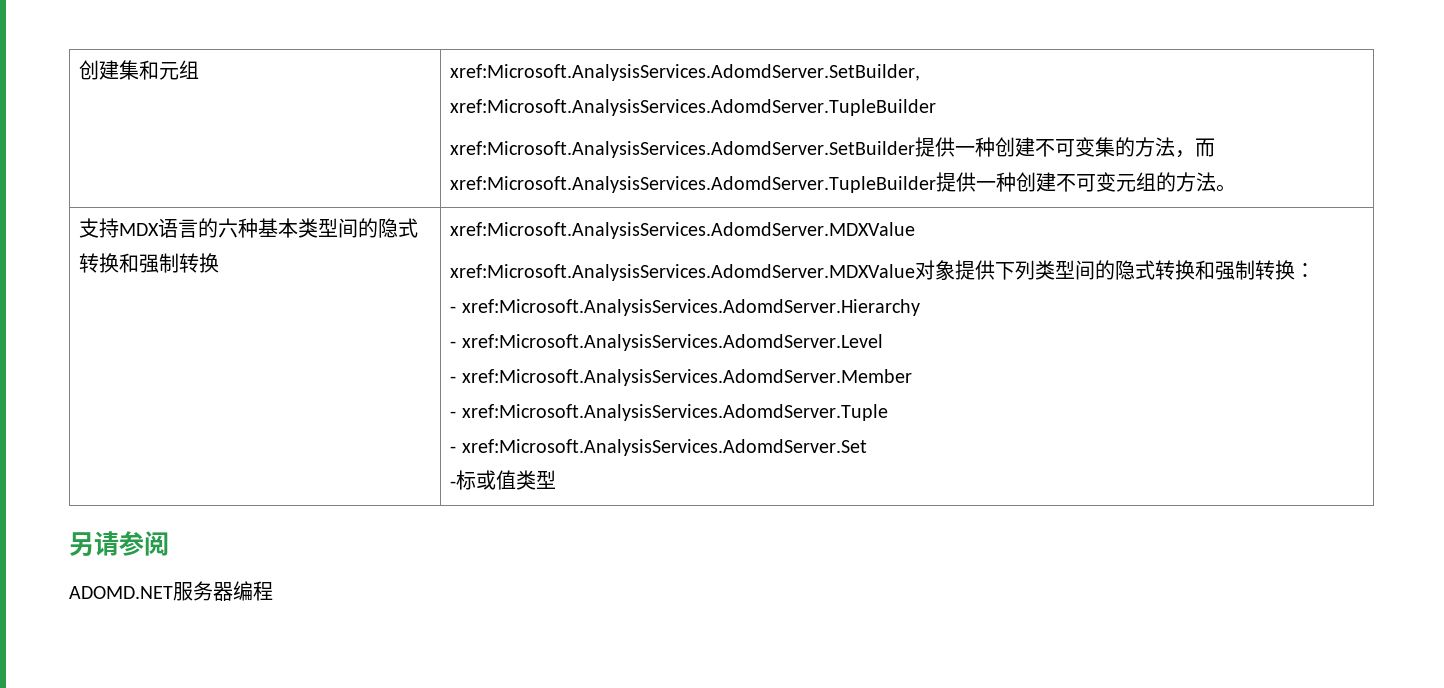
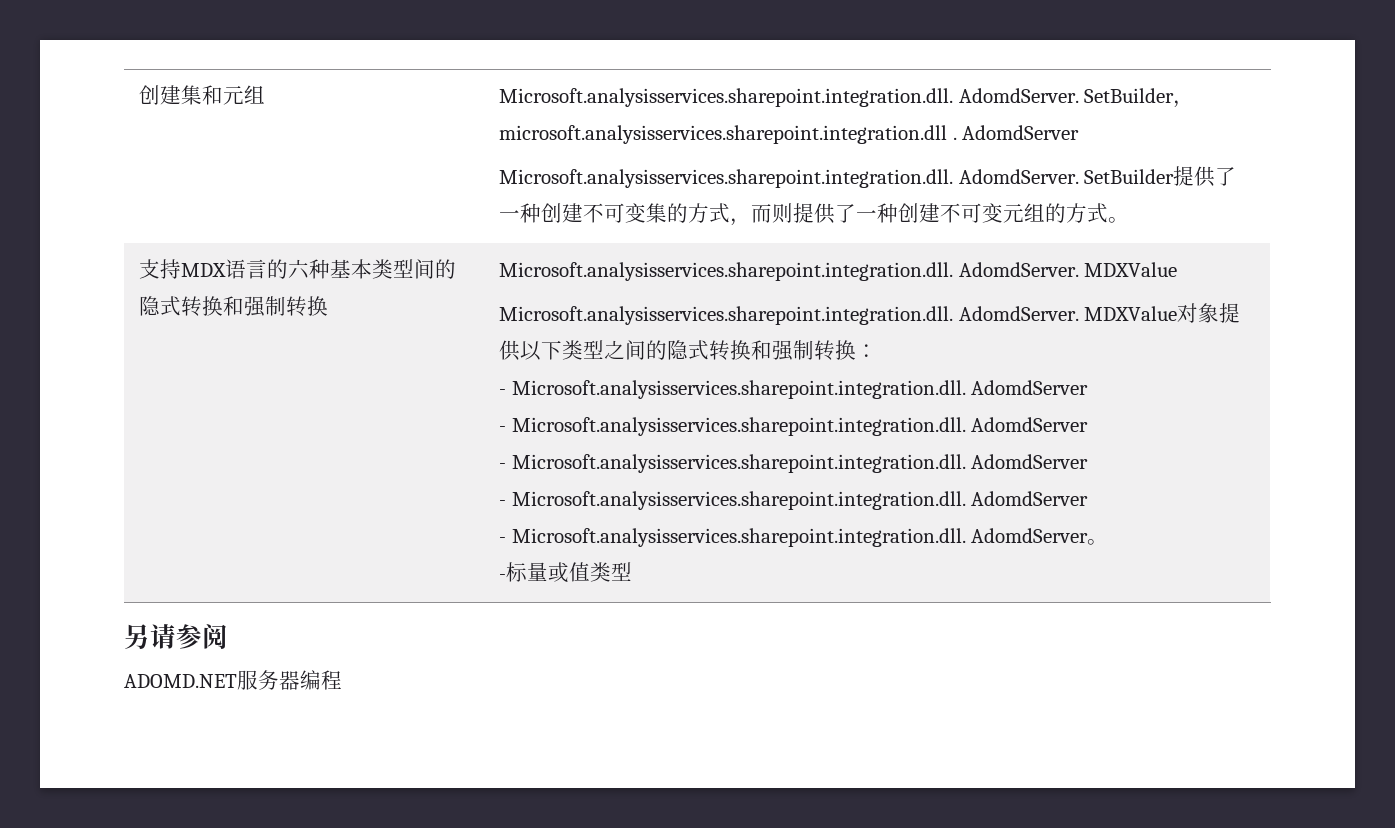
[450,64,921,81] [450,99,937,116] [450,137,956,158] xref:Microsoft.AnalysisServices.AdomdServer.SetBuilder, xref:Microsoft.AnalysisServices.AdomdServer.TupleBuilder // xref:Microsoft.AnalysisServices.AdomdServer.SetBuilder提供 -> [499,88,1195,108] [499,125,1080,144] [499,166,1237,188] Microsoft.analysisservices.sharepoint.integration.dll. AdomdServer. SetBuilder，microsoft.analysisservices.sharepoint.integration.dll . AdomdServer // Microsoft.analysisservices.sharepoint.integration.dll. AdomdServer. SetBuilder提供了
[1155,137,1216,158] [450,172,977,193] 法，而xref:Microsoft.AnalysisServices.AdomdServer.TupleBuilder提供 -> [709,203,857,226] 式，而则提供了
[1196,172,1217,192] 法 -> [1087,203,1109,223] 式
[450,222,916,239] [450,260,1076,281] xref:Microsoft.AnalysisServices.AdomdServer.MDXValue // xref:Microsoft.AnalysisServices.AdomdServer.MDXValue对象提供下列类型 -> [499,262,1178,281] [499,303,1241,325] [499,340,626,361] Microsoft.analysisservices.sharepoint.integration.dll. AdomdServer. MDXValue // Microsoft.analysisservices.sharepoint.integration.dll. AdomdServer. MDXValue对象提供以下类型之
[461,299,920,316] [450,334,883,351] [450,369,912,386] [450,404,888,421] [450,439,867,456] xref:Microsoft.AnalysisServices.AdomdServer.Hierarchy // - xref:Microsoft.AnalysisServices.AdomdServer.Level // - xref:Microsoft.AnalysisServices.AdomdServer.Member // - xref:Microsoft.AnalysisServices.AdomdServer.Tuple // - xref:Microsoft.AnalysisServices.AdomdServer.Set -> [511,380,1089,399] [499,417,1089,436] [499,454,1089,473] [499,491,1089,510] [499,528,1109,547] Microsoft.analysisservices.sharepoint.integration.dll. AdomdServer // - Microsoft.analysisservices.sharepoint.integration.dll. AdomdServer // - Microsoft.analysisservices.sharepoint.integration.dll. AdomdServer // - Microsoft.analysisservices.sharepoint.integration.dll. AdomdServer // - Microsoft.analysisservices.sharepoint.integration.dll. AdomdServer。
(477, 480) none -> [527,562,549,581] 量

